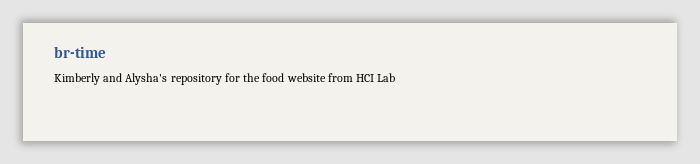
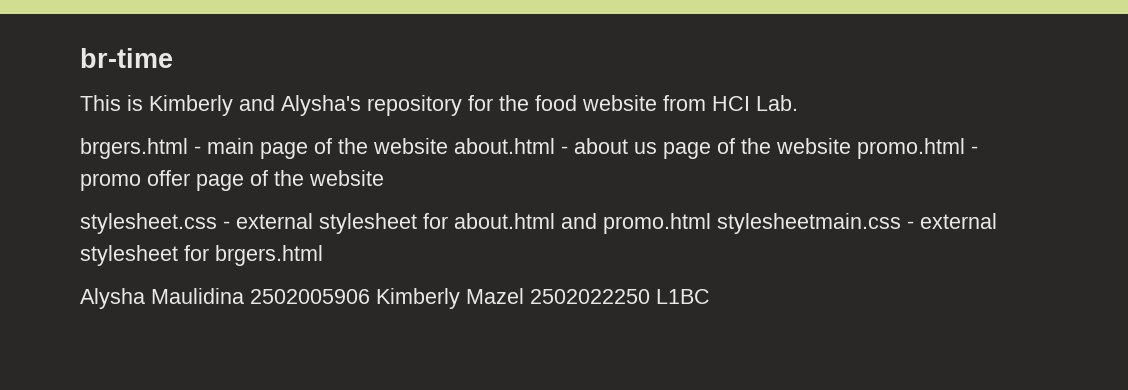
(106, 52) none -> [80,95,143,111] This is
[377,73,396,82] Lab -> [756,95,798,111] [80,138,978,159] [80,170,384,191] [80,213,997,234] [80,245,323,266] [80,288,710,309] Lab. // brgers.html - main page of the website about.html - about us page of the website promo.html - promo offer page of the website // stylesheet.css - external stylesheet for about.html and promo.html stylesheetmain.css - external stylesheet for brgers.html // Alysha Maulidina 2502005906 Kimberly Mazel 2502022250 L1BC

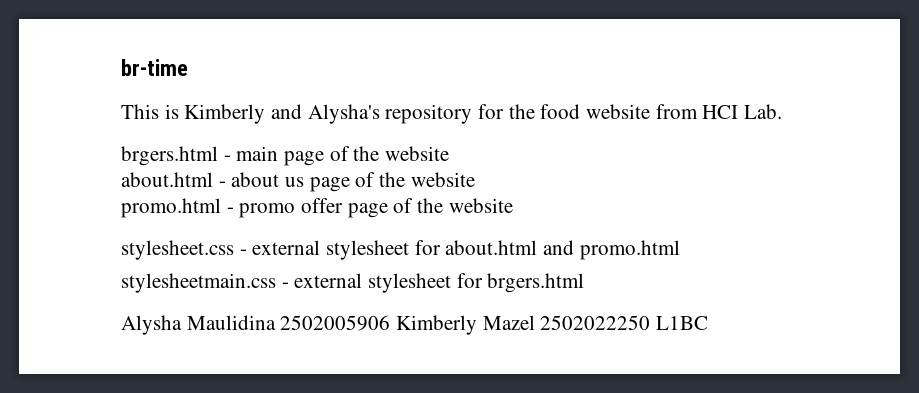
(448, 146) none -> (450, 153) //
(851, 146) none -> (475, 179) //
(711, 223) none -> (680, 250) //

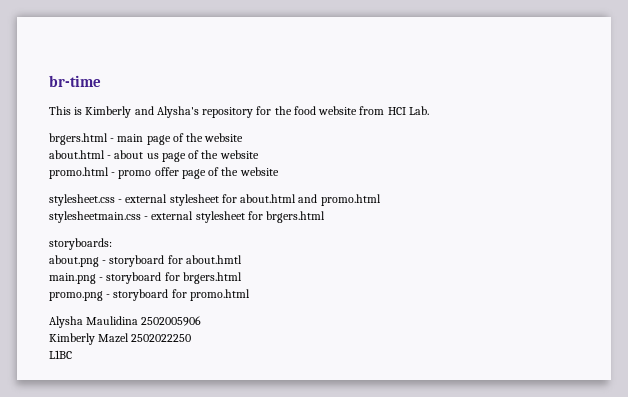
(585, 283) none -> [49,238,112,250] [49,255,242,267] [49,272,242,284] [49,289,250,301] // storyboards: // about.png - storyboard for about.hmtl // main.png - storyboard for brgers.html // promo.png - storyboard for promo.html
(391, 323) none -> (202, 321) //
(651, 322) none -> (192, 338) //

